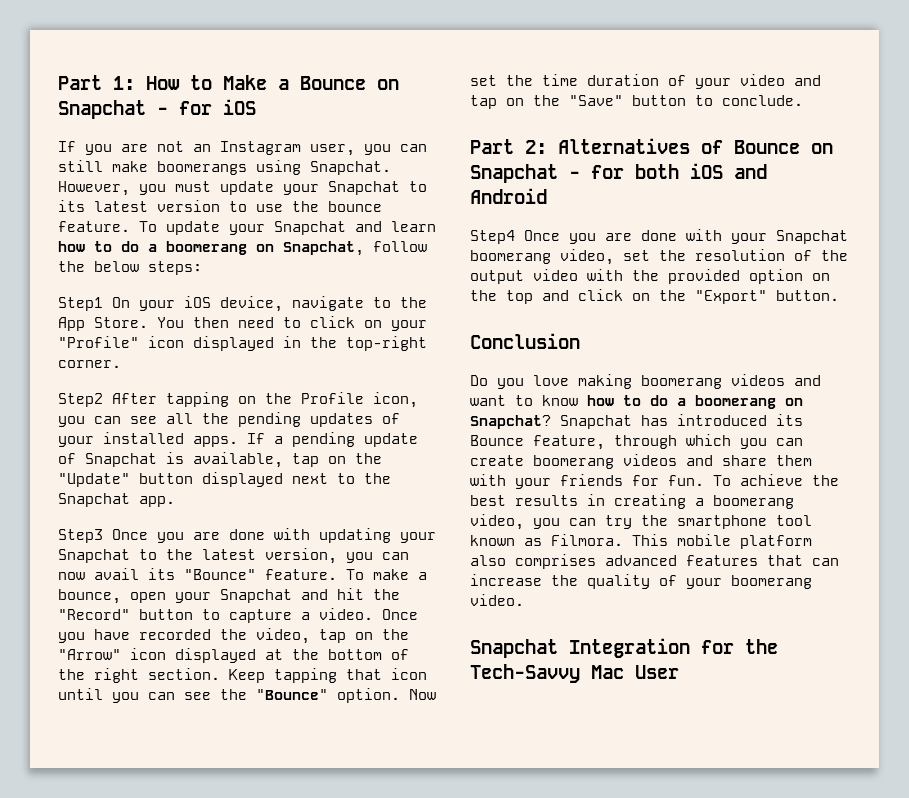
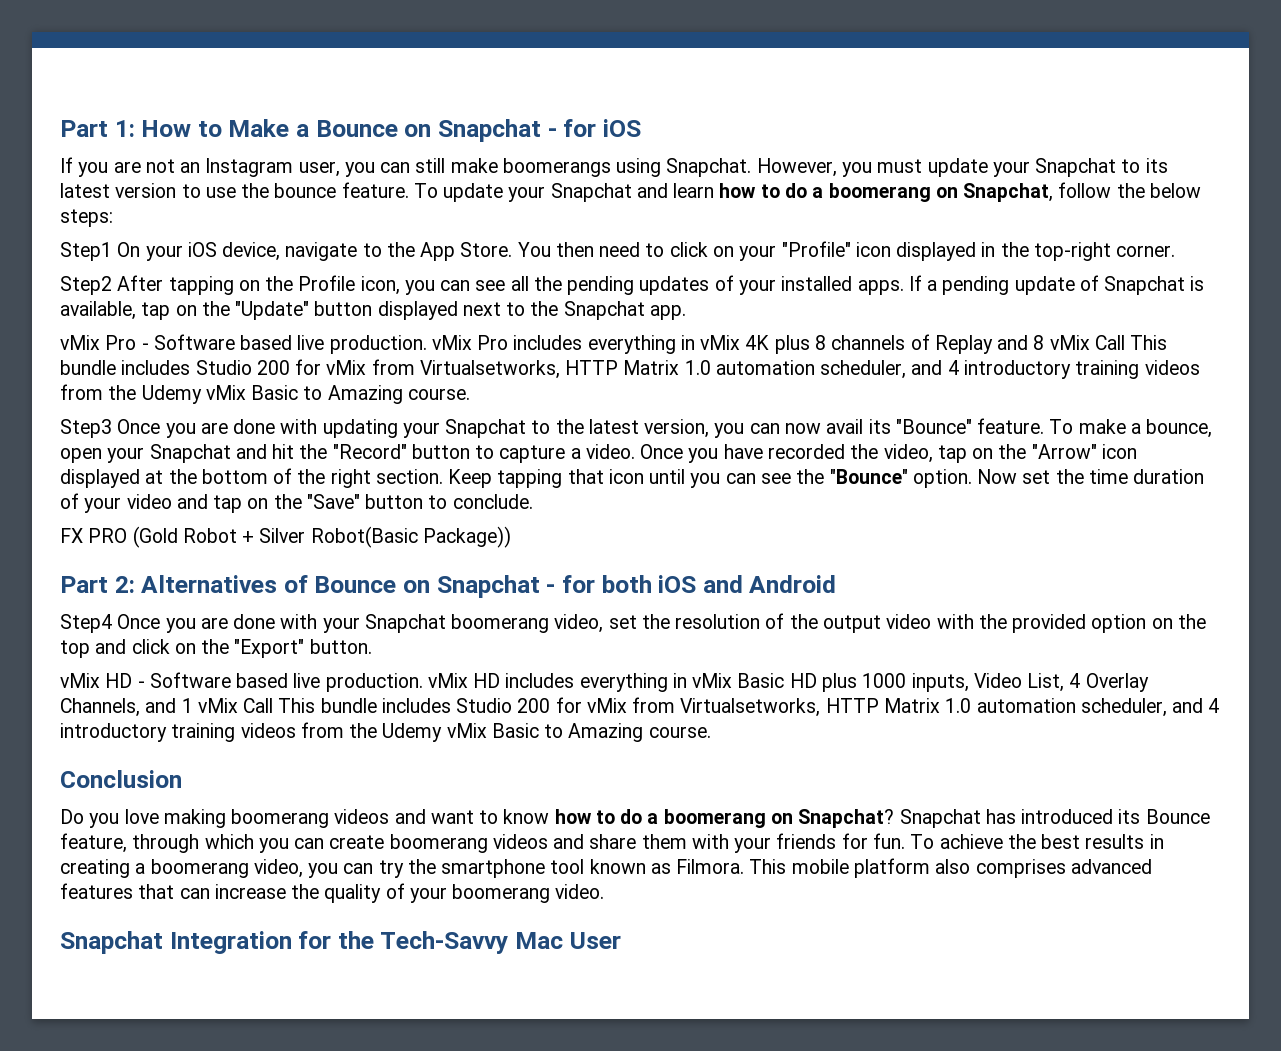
(175, 501) none -> [60,334,1168,354] [60,359,1200,379] [60,384,470,404] // vMix Pro - Software based live production. vMix Pro includes everything in vMix 4K plus 8 channels of Replay and 8 vMix Call This bundle includes Studio 200 for vMix from Virtualsetworks, HTTP Matrix 1.0 automation scheduler, and 4 introductory training videos from the Udemy vMix Basic to Amazing course.
(803, 100) none -> [60,526,511,548] // FX PRO (Gold Robot + Silver Robot(Basic Package))
(839, 295) none -> [60,672,1149,692] [60,697,1220,717] [60,722,711,742] // vMix HD - Software based live production. vMix HD includes everything in vMix Basic HD plus 1000 inputs, Video List, 4 Overlay Channels, and 1 vMix Call This bundle includes Studio 200 for vMix from Virtualsetworks, HTTP Matrix 1.0 automation scheduler, and 4 introductory training videos from the Udemy vMix Basic to Amazing course.

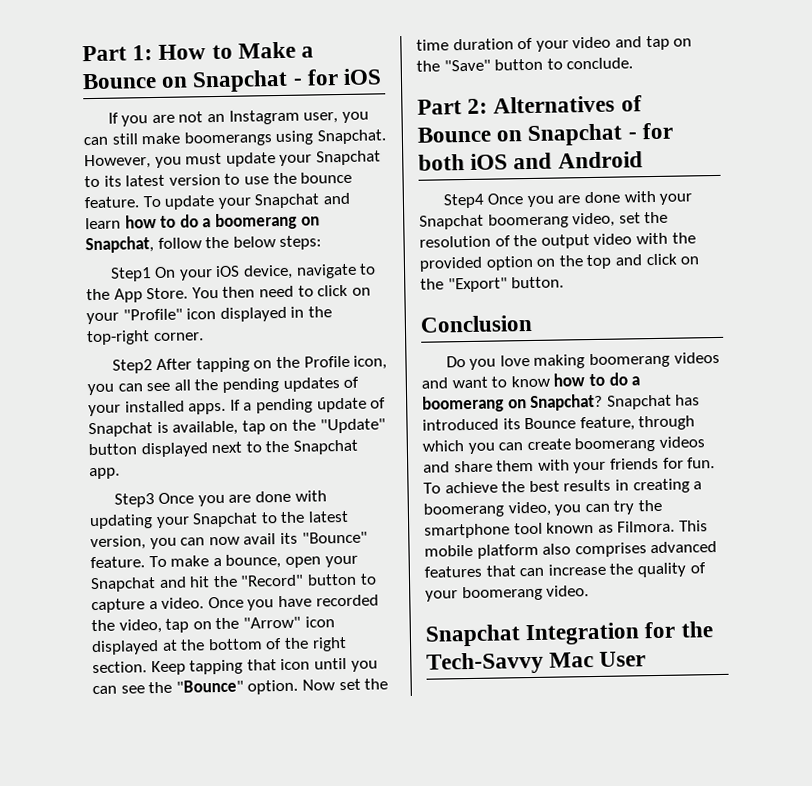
[60,334,1168,354] [60,359,1200,379] [60,384,470,404] // vMix Pro - Software based live production. vMix Pro includes everything in vMix 4K plus 8 channels of Replay and 8 vMix Call This bundle includes Studio 200 for vMix from Virtualsetworks, HTTP Matrix 1.0 automation scheduler, and 4 introductory training videos from the Udemy vMix Basic to Amazing course. -> (120, 473) none
[60,526,511,548] // FX PRO (Gold Robot + Silver Robot(Basic Package)) -> (634, 63) none
[60,672,1149,692] [60,697,1220,717] [60,722,711,742] // vMix HD - Software based live production. vMix HD includes everything in vMix Basic HD plus 1000 inputs, Video List, 4 Overlay Channels, and 1 vMix Call This bundle includes Studio 200 for vMix from Virtualsetworks, HTTP Matrix 1.0 automation scheduler, and 4 introductory training videos from the Udemy vMix Basic to Amazing course. -> (565, 282) none

